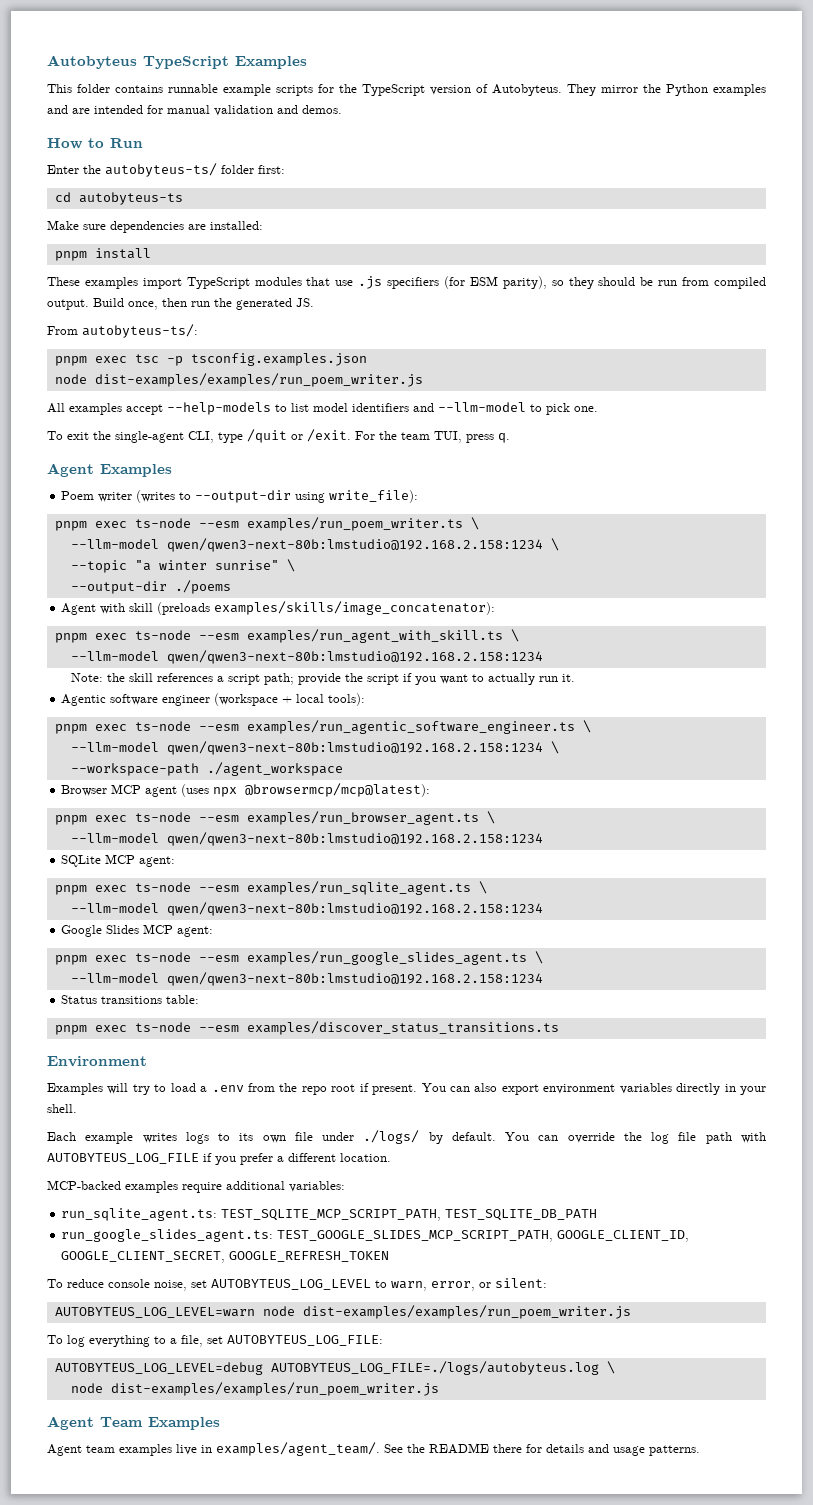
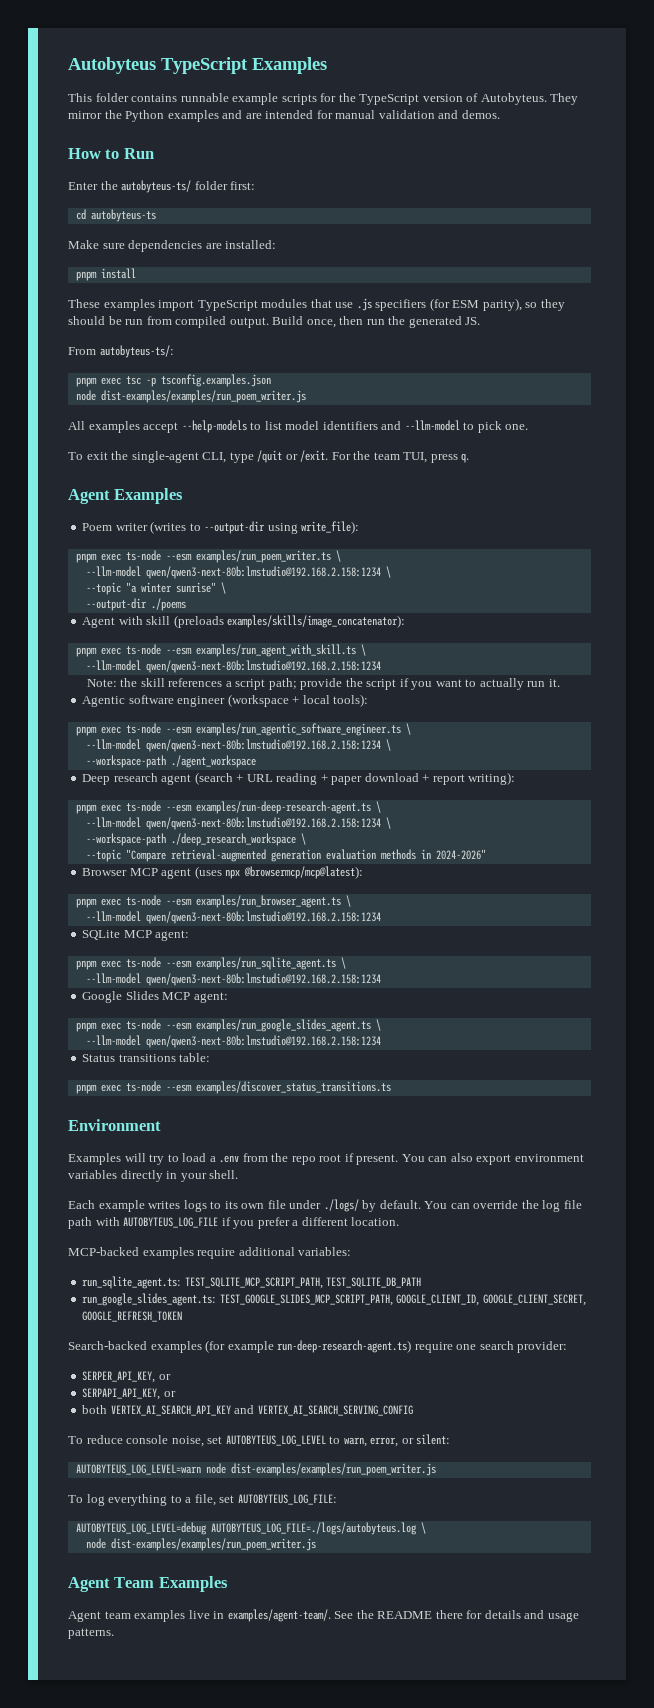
(343, 769) none -> [82,772,516,785] [75,801,381,814] [85,817,391,830] [85,833,306,846] [85,849,486,862] // Deep research agent (search + URL reading + paper download + report writing): // pnpm exec ts-node --esm examples/run-deep-research-agent.ts \ // --llm-model qwen/qwen3-next-80b:lmstudio@192.168.2.158:1234 \ // --workspace-path ./deep_research_workspace \ // --topic "Compare retrieval-augmented generation evaluation methods in 2024-2026"
(390, 1256) none -> [68,1340,568,1353] [82,1371,171,1383] [82,1388,176,1400] [82,1405,413,1416] // Search-backed examples (for example run-deep-research-agent.ts) require one search provider: // SERPER_API_KEY, or // SERPAPI_API_KEY, or // both VERTEX_AI_SEARCH_API_KEY and VERTEX_AI_SEARCH_SERVING_CONFIG
[216,1442,380,1456] examples/agent_team/. -> [227,1609,331,1622] examples/agent-team/.

